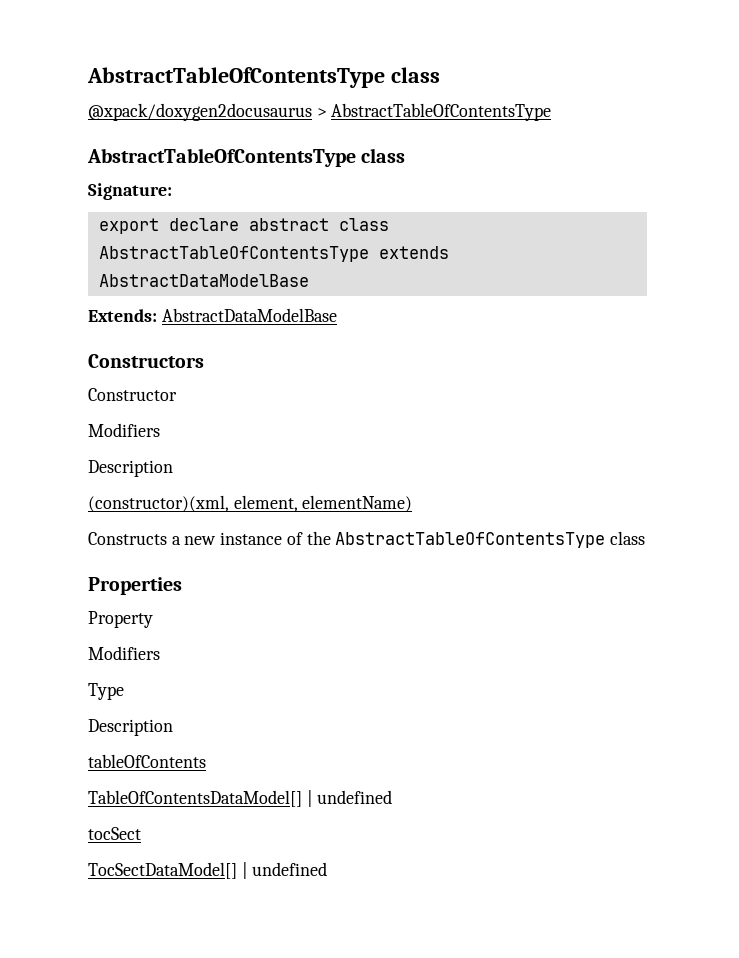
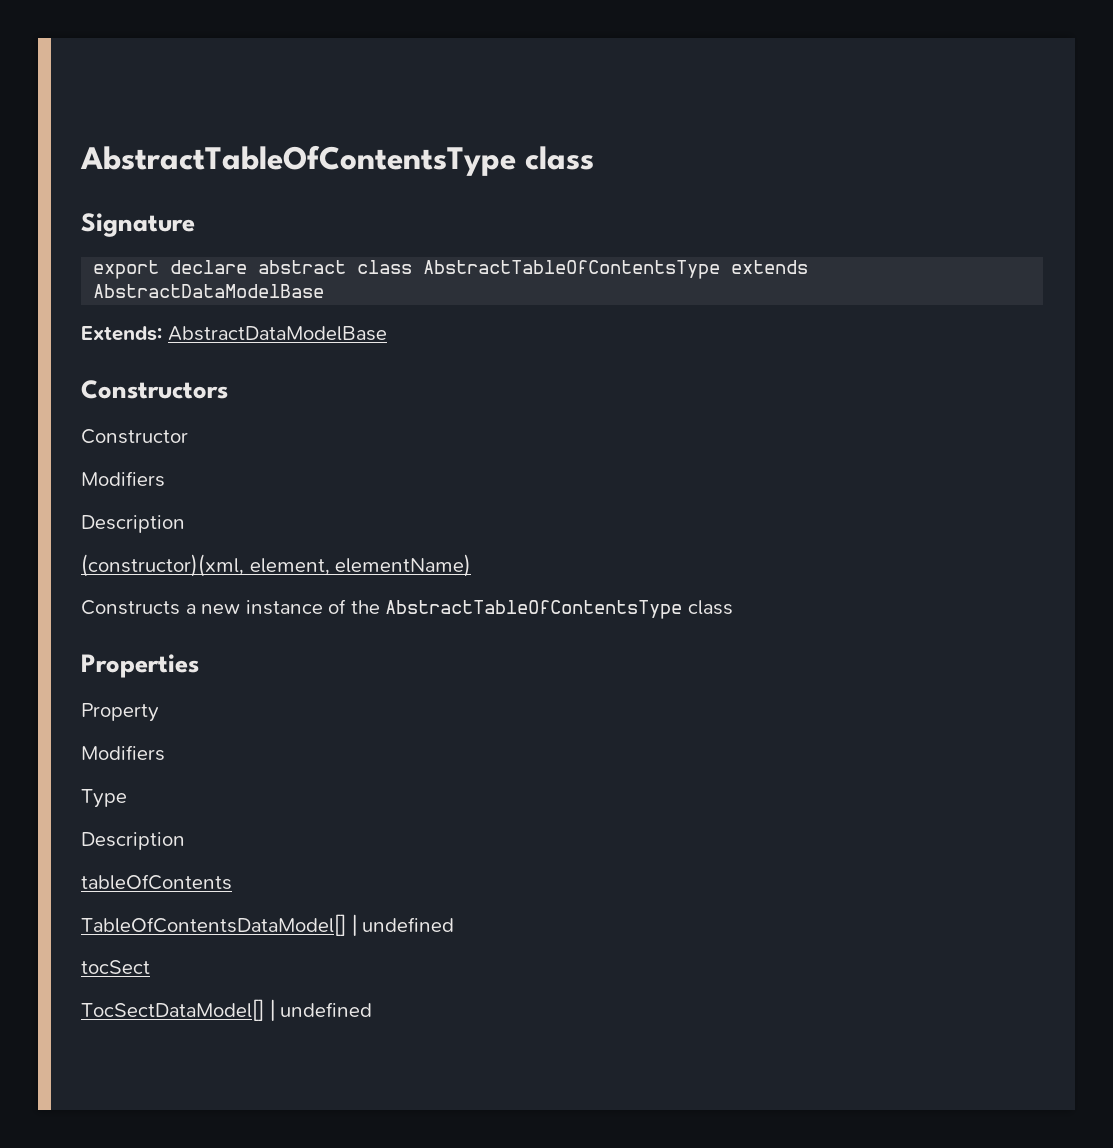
[87,67,440,88] [88,103,552,121] [87,148,406,167] [88,183,172,200] AbstractTableOfContentsType class // @xpack/doxygen2docusaurus > AbstractTableOfContentsType // AbstractTableOfContentsType class // Signature: -> [80,145,594,176] [81,213,195,237] AbstractTableOfContentsType class // Signature

